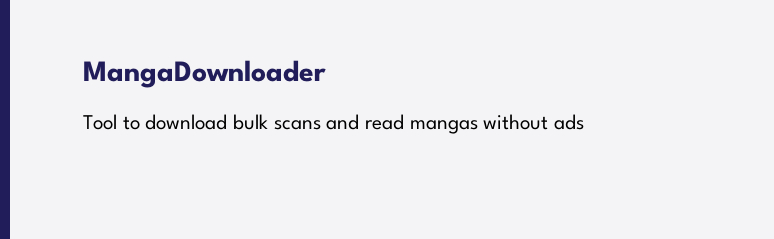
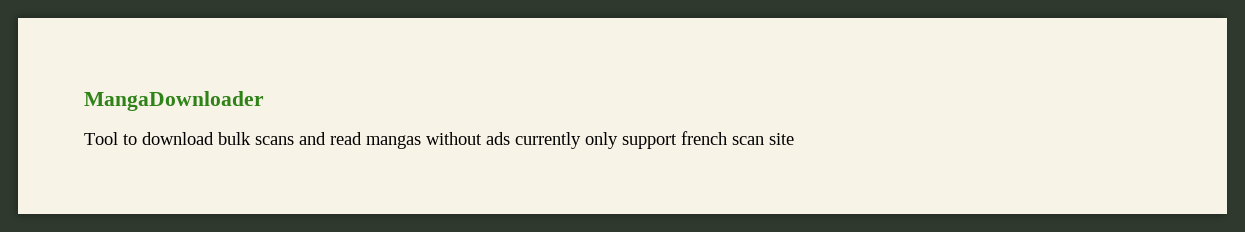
(585, 122) none -> [515,131,794,149] currently only support french scan site

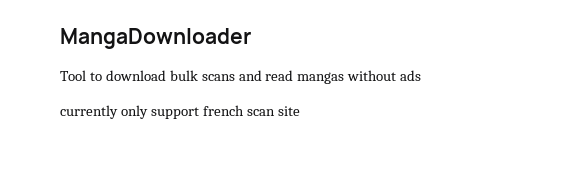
(510, 138) none -> (422, 75) //

